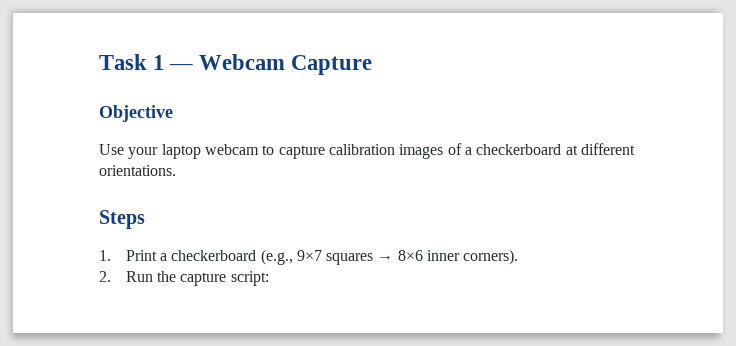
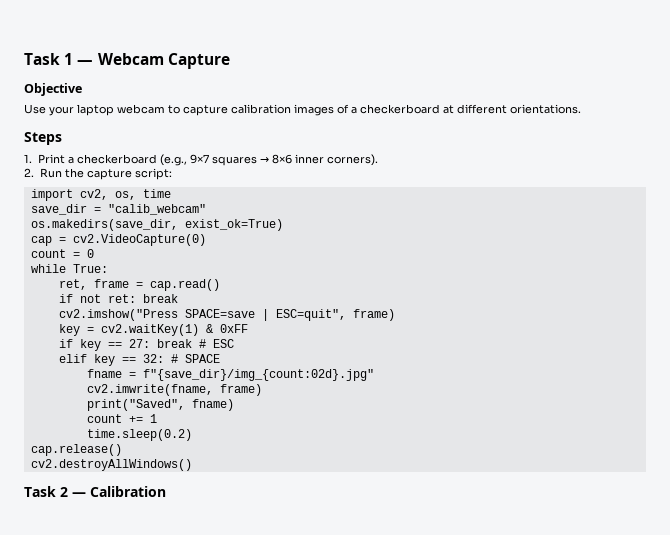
(269, 278) none -> [30,189,171,201] [30,204,206,215] [30,219,283,231] [30,234,206,246] [30,249,94,258] [30,264,108,273] [58,279,220,291] [58,294,178,303] [58,309,395,321] [58,324,248,336] [58,339,234,351] [58,354,220,366] [86,369,374,381] [86,384,262,396] [86,399,234,411] [86,414,157,423] [86,429,192,441] [30,444,122,456] [30,459,192,471] [24,486,166,497] // import cv2, os, time // save_dir = "calib_webcam" // os.makedirs(save_dir, exist_ok=True) // cap = cv2.VideoCapture(0) // count = 0 // while True: // ret, frame = cap.read() // if not ret: break // cv2.imshow("Press SPACE=save | ESC=quit", frame) // key = cv2.waitKey(1) & 0xFF // if key == 27: break # ESC // elif key == 32: # SPACE // fname = f"{save_dir}/img_{count:02d}.jpg" // cv2.imwrite(fname, frame) // print("Saved", fname) // count += 1 // time.sleep(0.2) // cap.release() // cv2.destroyAllWindows() // Task 2 — Calibration

